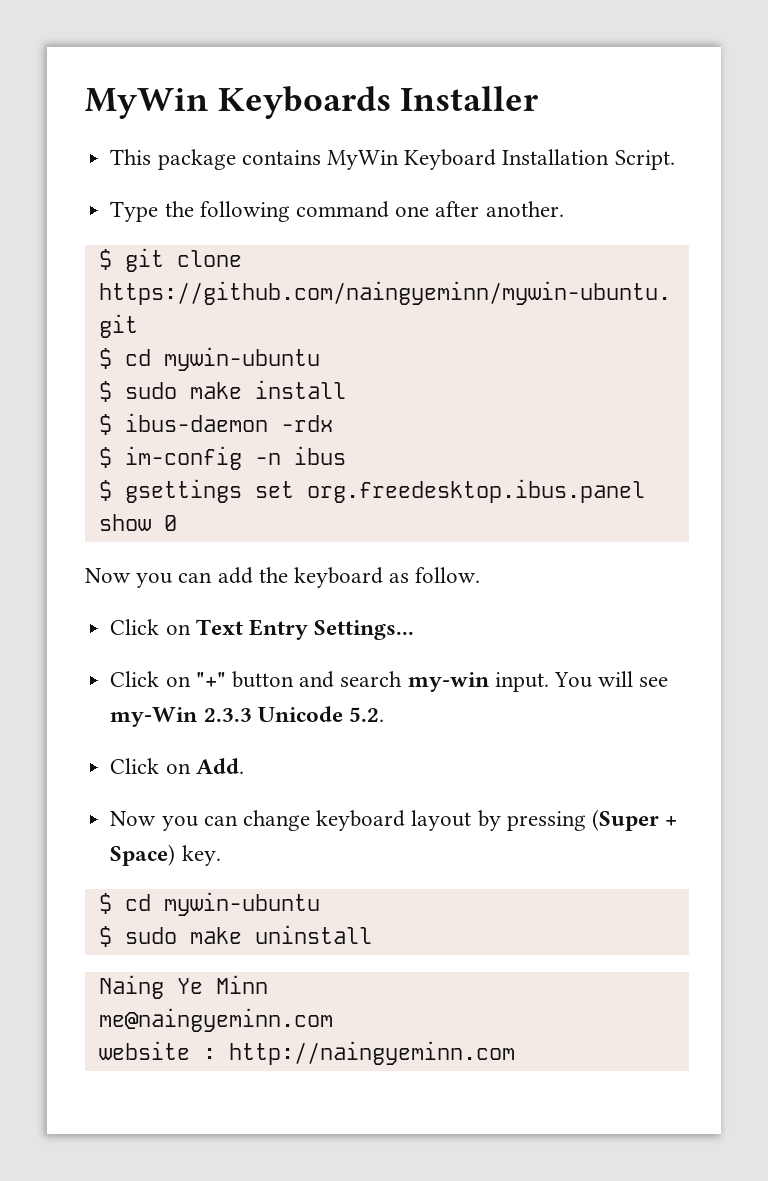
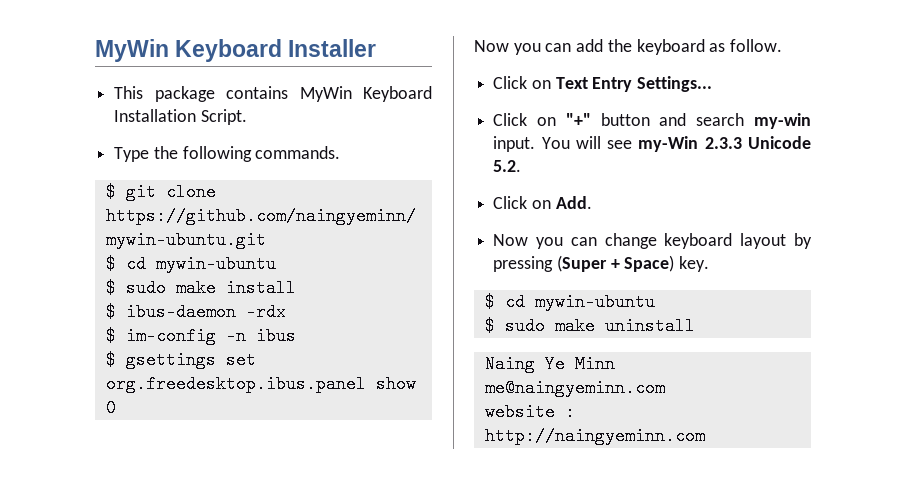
[85,86,391,119] MyWin Keyboards -> [95,39,283,62] MyWin Keyboard
[295,201,564,218] command one after another. -> [255,146,341,159] commands.

